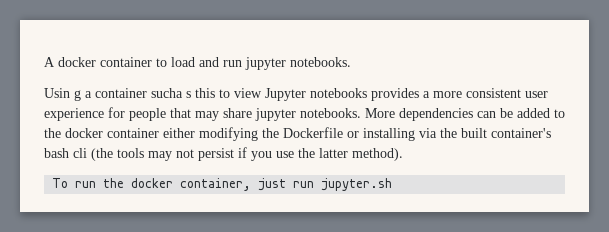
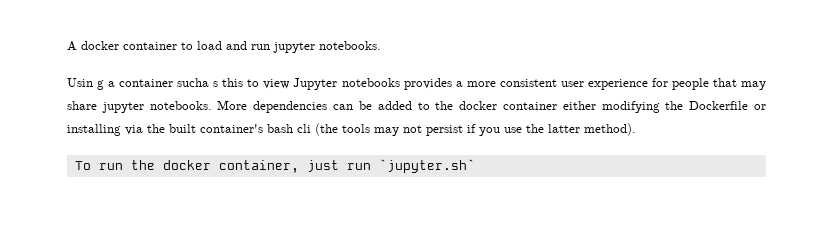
[321,178,393,191] jupyter.sh -> [378,159,475,173] `jupyter.sh`

